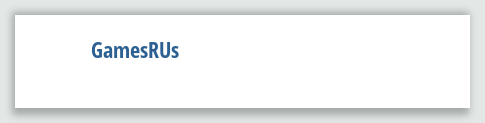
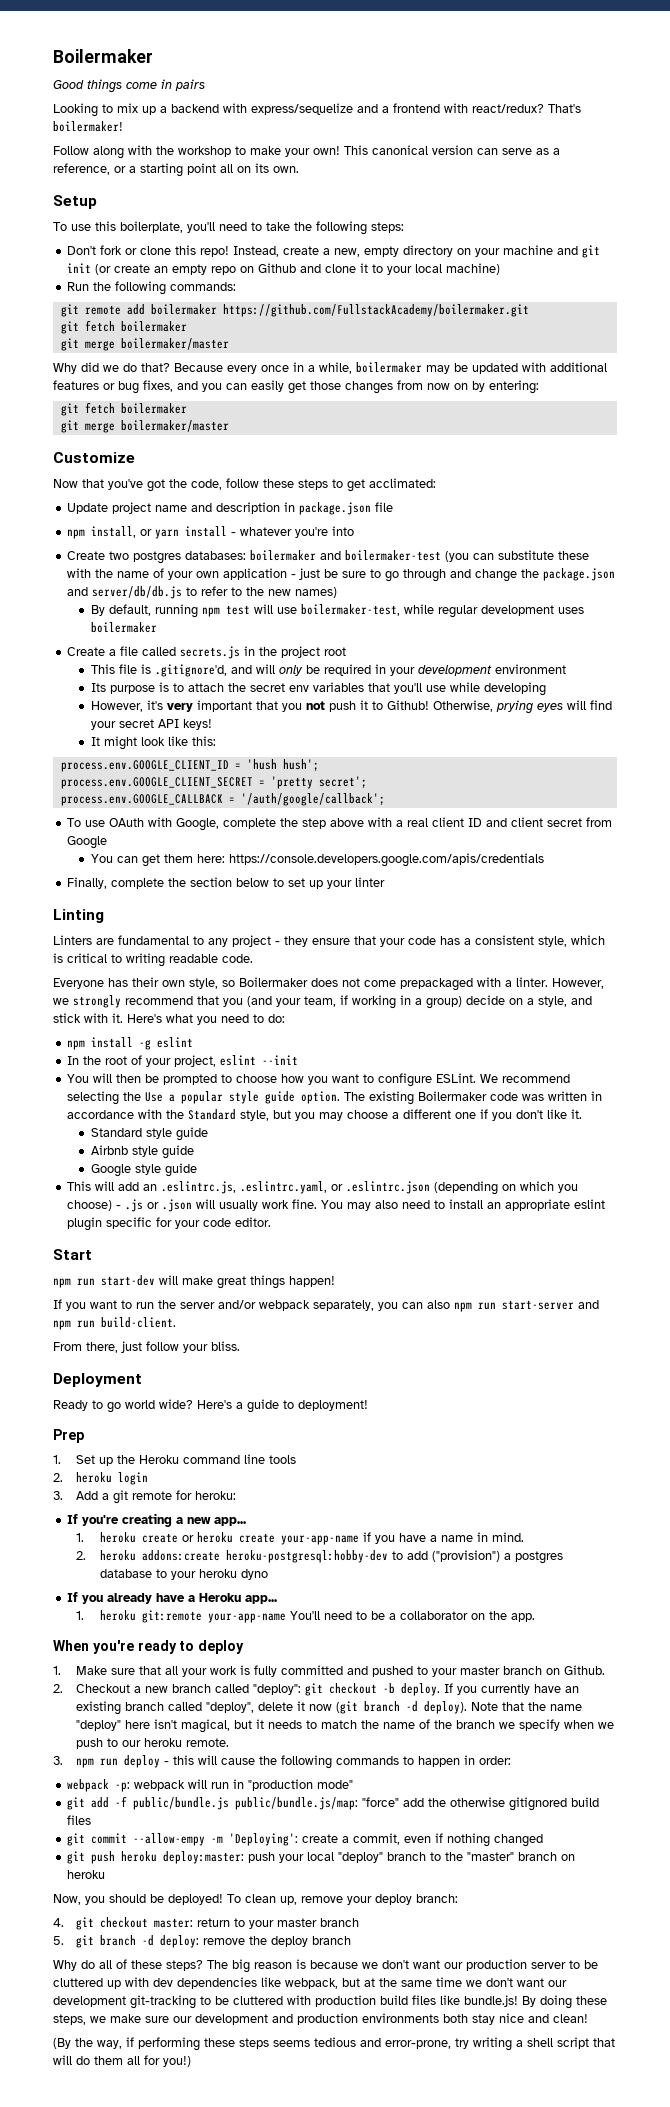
[91,42,179,58] GamesRUs -> [53,49,153,63] [53,79,205,93] [53,103,581,117] [53,121,123,132] [53,145,560,159] [53,163,299,177] [53,195,97,209] [53,221,404,235] [67,245,601,258] [67,263,501,275] [67,281,237,295] [60,304,529,317] [60,320,187,334] [60,338,229,351] [53,362,607,374] [53,380,539,394] [60,402,187,416] [60,420,229,433] [53,452,135,463] [53,478,436,492] [67,502,394,515] [67,526,355,539] [67,550,590,564] [67,568,616,582] [67,586,338,599] [90,604,584,618] [90,622,157,633] [67,646,347,659] [90,664,566,677] [90,682,546,696] [90,700,612,714] [90,719,212,730] [90,736,216,750] [60,759,319,772] [60,776,367,789] [60,793,385,806] [67,817,613,831] [67,836,108,849] [90,853,544,867] [67,877,386,889] [53,909,104,923] [53,935,605,947] [53,953,253,967] [53,977,604,991] [53,995,592,1009] [53,1013,285,1025] [67,1037,194,1050] [67,1055,299,1067] [67,1073,571,1087] [67,1091,603,1105] [67,1109,583,1121] [90,1127,208,1141] [90,1145,194,1159] [90,1163,197,1177] [67,1181,579,1195] [67,1199,606,1212] [67,1217,272,1231] [53,1249,92,1260] [53,1275,335,1289] [53,1299,599,1312] [53,1317,176,1330] [53,1341,240,1353] [53,1373,142,1387] [53,1399,368,1413] [53,1429,84,1443] [53,1454,297,1466] [53,1472,149,1485] [53,1490,237,1504] [67,1513,247,1527] [76,1532,524,1545] [76,1550,563,1564] [99,1569,268,1580] [67,1592,278,1604] [76,1610,535,1623] [53,1640,245,1654] [53,1665,606,1677] [53,1683,580,1696] [76,1701,583,1715] [76,1719,615,1733] [76,1738,230,1749] [53,1755,512,1769] [67,1779,354,1792] [67,1796,600,1811] [67,1815,92,1825] [67,1833,544,1847] [67,1851,576,1864] [67,1870,106,1879] [53,1894,458,1905] [53,1917,360,1930] [53,1935,352,1948] [53,1959,598,1973] [53,1977,567,1989] [53,1995,607,2009] [53,2013,588,2025] [53,2037,615,2051] [53,2055,191,2067] Boilermaker // Good things come in pairs // Looking to mix up a backend with express/sequelize and a frontend with react/redux? That's boilermaker! // Follow along with the workshop to make your own! This canonical version can serve as a reference, or a starting point all on its own. // Setup // To use this boilerplate, you'll need to take the following steps: // Don't fork or clone this repo! Instead, create a new, empty directory on your machine and git init (or create an empty repo on Github and clone it to your local machine) // Run the following commands: // git remote add boilermaker https://github.com/FullstackAcademy/boilermaker.git // git fetch boilermaker // git merge boilermaker/master // Why did we do that? Because every once in a while, boilermaker may be updated with additional features or bug fixes, and you can easily get those changes from now on by entering: // git fetch boilermaker // git merge boilermaker/master // Customize // Now that you've got the code, follow these steps to get acclimated: // Update project name and description in package.json file // npm install, or yarn install - whatever you're into // Create two postgres databases: boilermaker and boilermaker-test (you can substitute these with the name of your own application - just be sure to go through and change the package.json and server/db/db.js to refer to the new names) // By default, running npm test will use boilermaker-test, while regular development uses boilermaker // Create a file called secrets.js in the project root // This file is .gitignore'd, and will only be required in your development environment // Its purpose is to attach the secret env variables that you'll use while developing // However, it's very important that you not push it to Github! Otherwise, prying eyes will find your secret API keys! // It might look like this: // process.env.GOOGLE_CLIENT_ID = 'hush hush'; // process.env.GOOGLE_CLIENT_SECRET = 'pretty secret'; // process.env.GOOGLE_CALLBACK = '/auth/google/callback'; // To use OAuth with Google, complete the step above with a real client ID and client secret from Google // You can get them here: https://console.developers.google.com/apis/credentials // Finally, complete the section below to set up your linter // Linting // Linters are fundamental to any project - they ensure that your code has a consistent style, which is critical to writing readable code. // Everyone has their own style, so Boilermaker does not come prepackaged with a linter. However, we strongly recommend that you (and your team, if working in a group) decide on a style, and stick with it. Here's what you need to do: // npm install -g eslint // In the root of your project, eslint --init // You will then be prompted to choose how you want to configure ESLint. We recommend selecting the Use a popular style guide option. The existing Boilermaker code was written in accordance with the Standard style, but you may choose a different one if you don't like it. // Standard style guide // Airbnb style guide // Google style guide // This will add an .eslintrc.js, .eslintrc.yaml, or .eslintrc.json (depending on which you choose) - .js or .json will usually work fine. You may also need to install an appropriate eslint plugin specific for your code editor. // Start // npm run start-dev will make great things happen! // If you want to run the server and/or webpack separately, you can also npm run start-server and npm run build-client. // From there, just follow your bliss. // Deployment // Ready to go world wide? Here's a guide to deployment! // Prep // 1. Set up the Heroku command line tools // 2. heroku login // 3. Add a git remote for heroku: // If you're creating a new app... // 1. heroku create or heroku create your-app-name if you have a name in mind. // 2. heroku addons:create heroku-postgresql:hobby-dev to add ("provision") a postgres database to your heroku dyno // If you already have a Heroku app... // 1. heroku git:remote your-app-name You'll need to be a collaborator on the app. // When you're ready to deploy // 1. Make sure that all your work is fully committed and pushed to your master branch on Github. // 2. Checkout a new branch called "deploy": git checkout -b deploy. If you currently have an existing branch called "deploy", delete it now (git branch -d deploy). Note that the name "deploy" here isn't magical, but it needs to match the name of the branch we specify when we push to our heroku remote. // 3. npm run deploy - this will cause the following commands to happen in order: // webpack -p: webpack will run in "production mode" // git add -f public/bundle.js public/bundle.js/map: "force" add the otherwise gitignored build files // git commit --allow-empy -m 'Deploying': create a commit, even if nothing changed // git push heroku deploy:master: push your local "deploy" branch to the "master" branch on heroku // Now, you should be deployed! To clean up, remove your deploy branch: // 4. git checkout master: return to your master branch // 5. git branch -d deploy: remove the deploy branch // Why do all of these steps? The big reason is because we don't want our production server to be cluttered up with dev dependencies like webpack, but at the same time we don't want our development git-tracking to be cluttered with production build files like bundle.js! By doing these steps, we make sure our development and production environments both stay nice and clean! // (By the way, if performing these steps seems tedious and error-prone, try writing a shell script that will do them all for you!)

